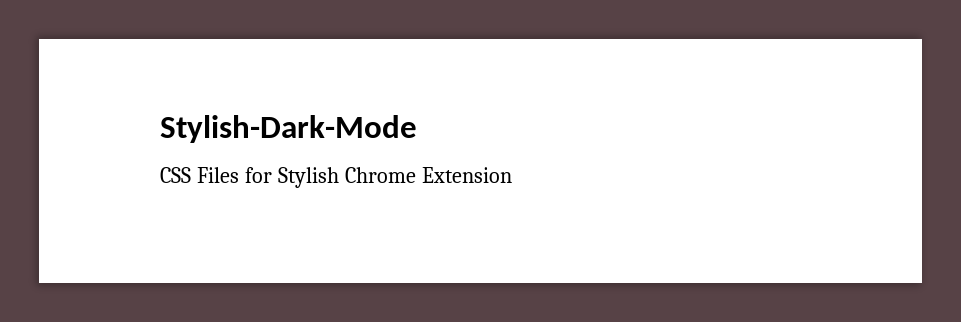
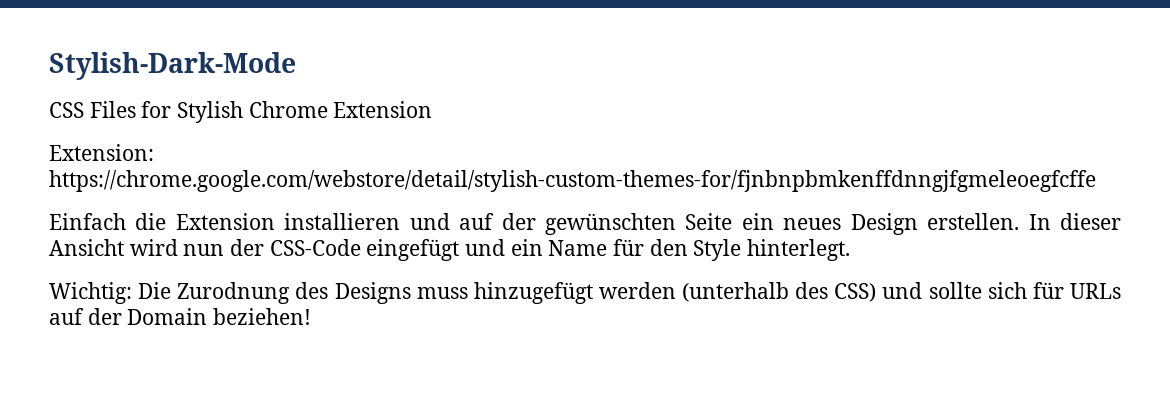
(512, 175) none -> [49,144,154,161] [49,170,1096,192] [49,213,1121,235] [49,239,851,261] [49,282,1121,304] [49,308,312,325] // Extension: https://chrome.google.com/webstore/detail/stylish-custom-themes-for/fjnbnpbmkenffdnngjfgmeleoegfcffe // Einfach die Extension installieren und auf der gewünschten Seite ein neues Design erstellen. In dieser Ansicht wird nun der CSS-Code eingefügt und ein Name für den Style hinterlegt. // Wichtig: Die Zurodnung des Designs muss hinzugefügt werden (unterhalb des CSS) und sollte sich für URLs auf der Domain beziehen!

